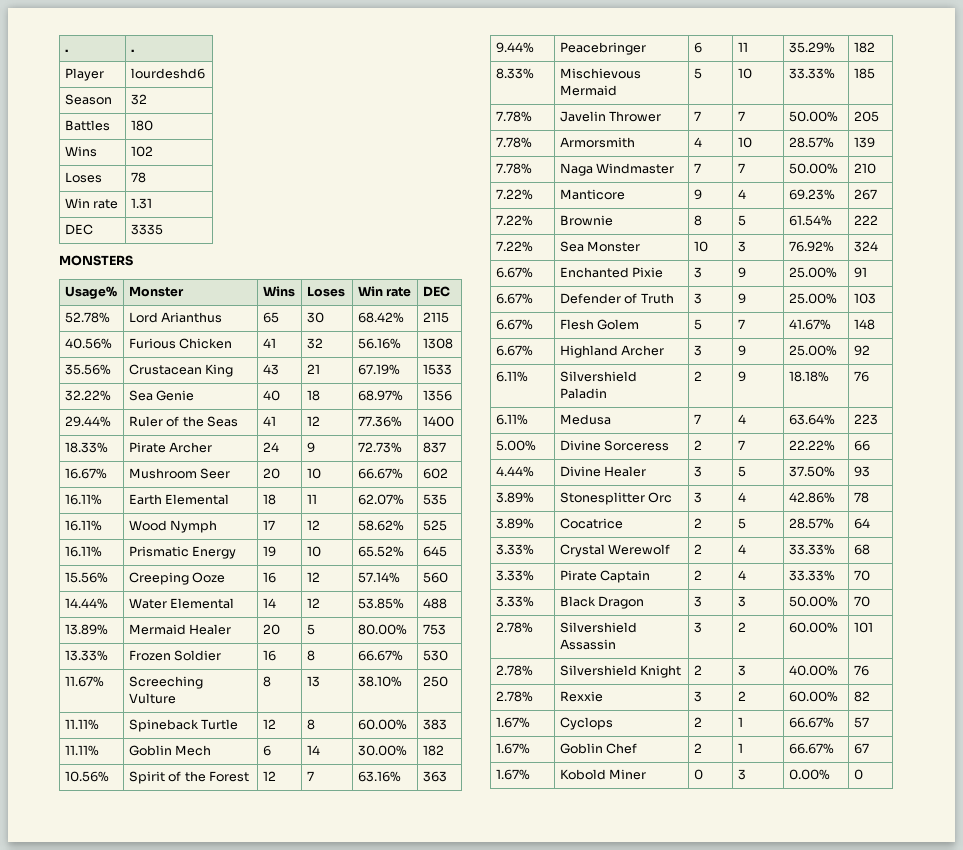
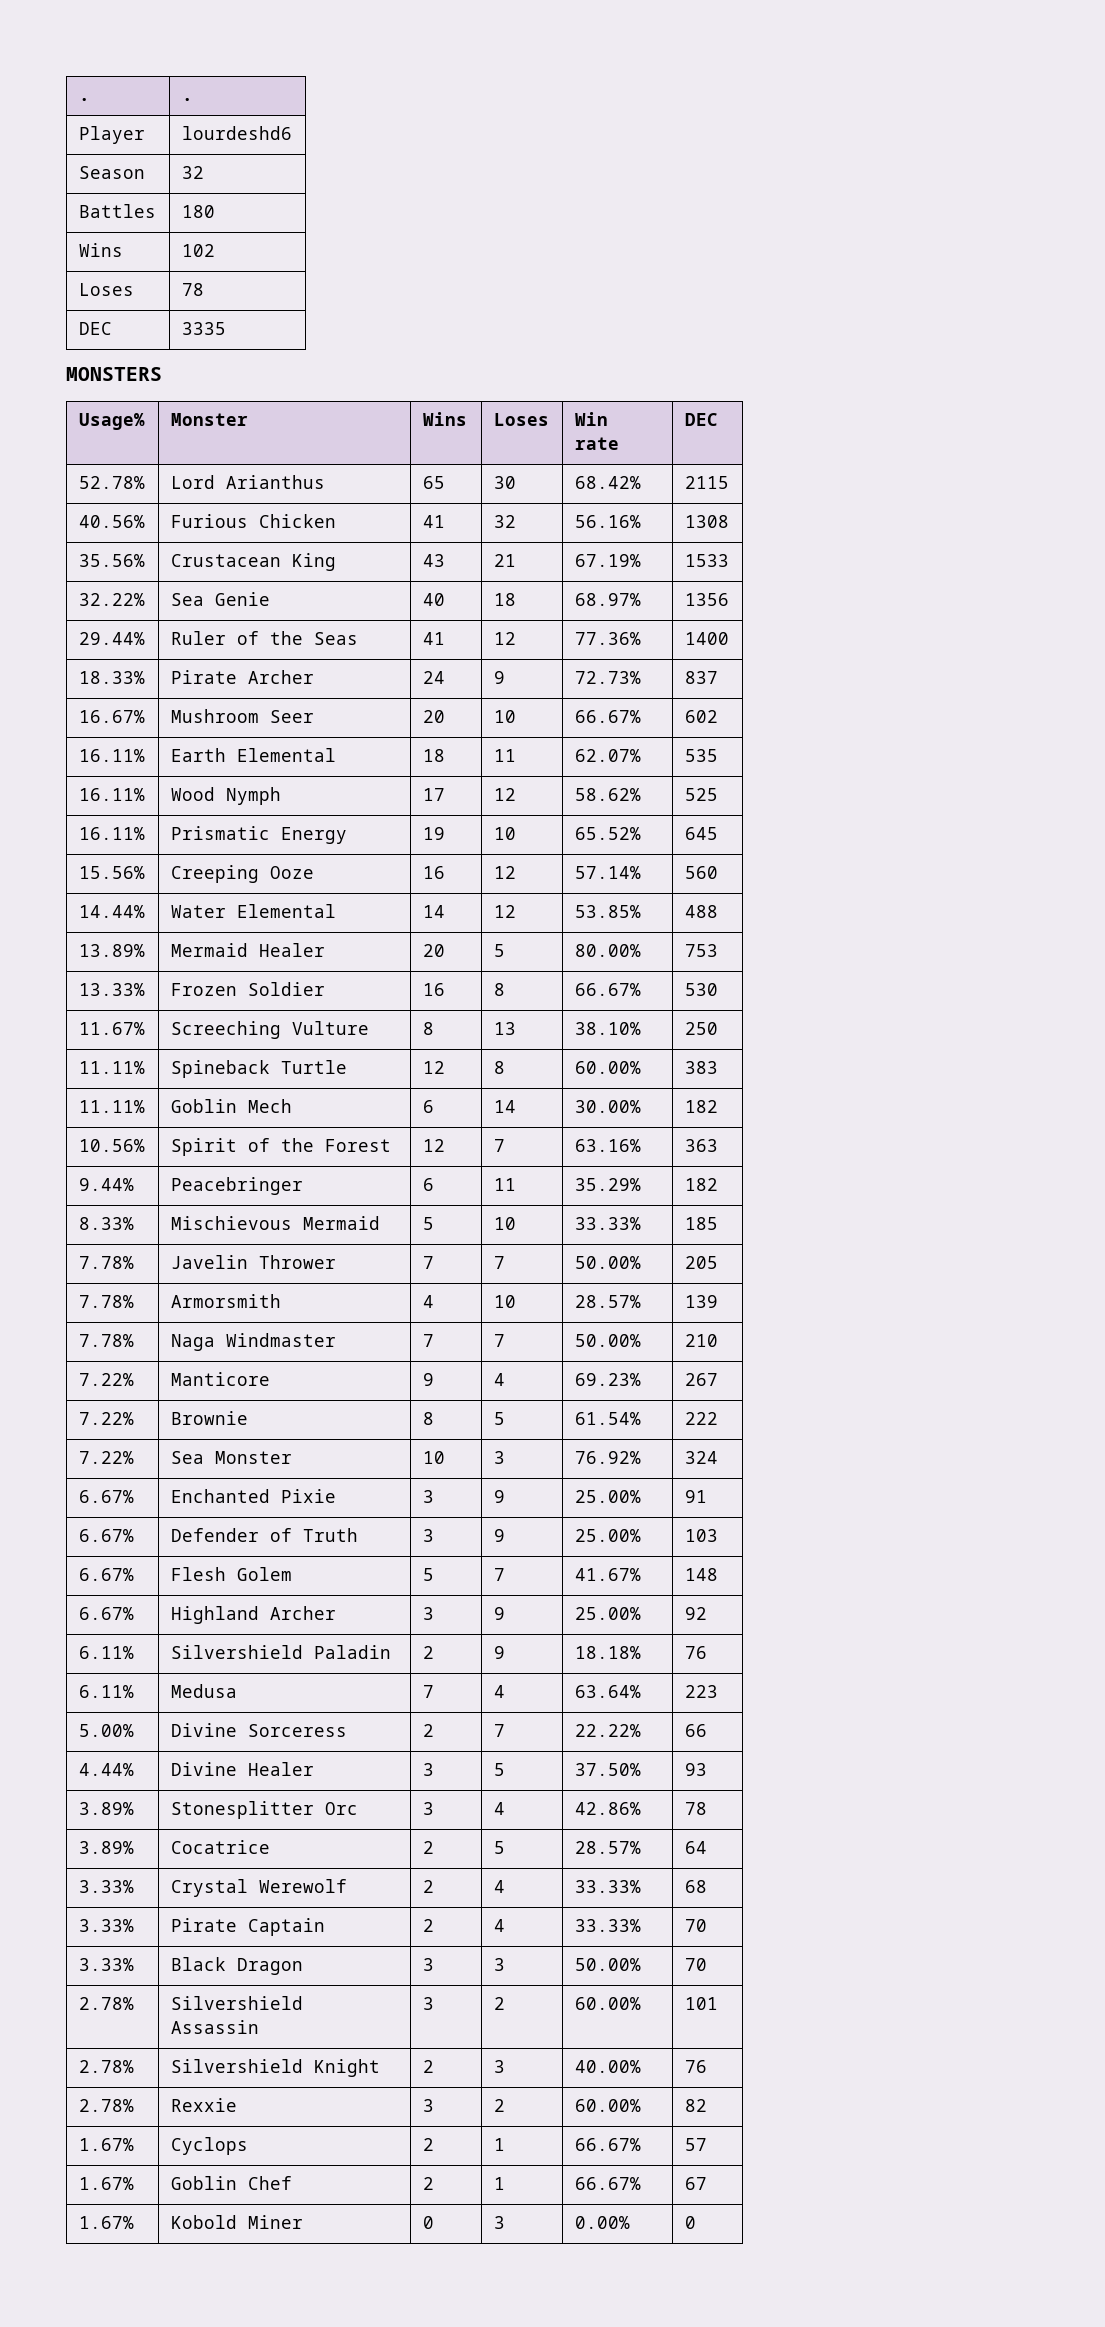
[64,198,119,209] [130,198,152,209] // Win rate | 1.31 -> (204, 289) none

